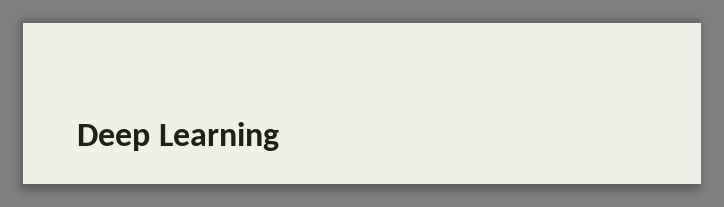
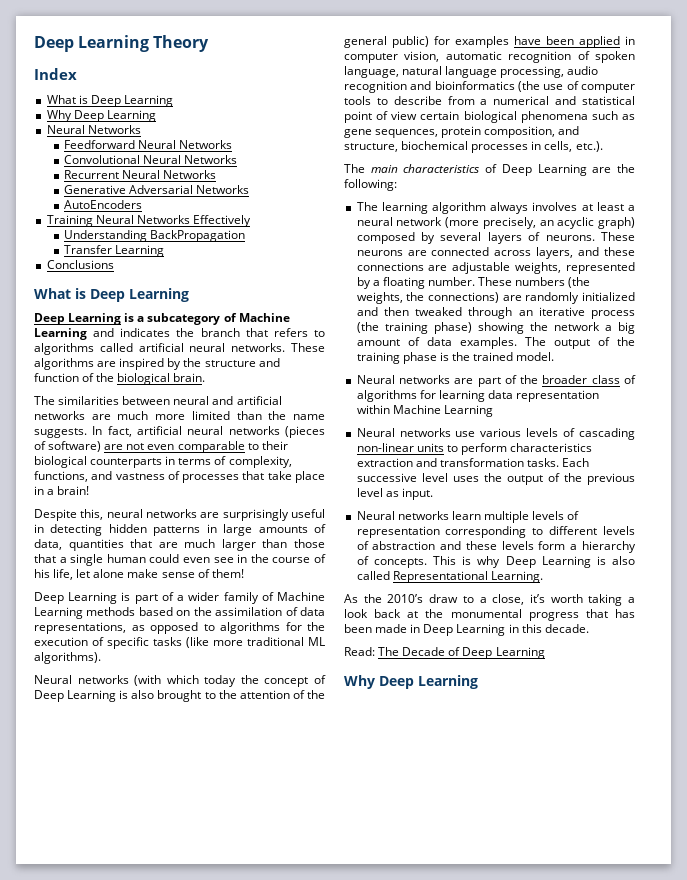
[77,122,280,151] Deep Learning -> [34,35,210,52] [34,68,77,80] [46,95,173,107] [46,110,156,122] [46,125,141,134] [64,140,233,149] [64,155,238,164] [64,170,217,179] [64,185,250,194] [64,200,143,209] [46,215,251,227] [64,230,246,242] [64,245,165,257] [46,260,114,269] [34,288,189,302] [34,313,290,325] [34,328,325,340] [34,343,325,355] [34,358,280,370] [34,373,206,385] [34,396,282,405] [34,411,325,420] [34,426,325,438] [34,441,288,453] [34,456,292,468] [34,471,325,483] [34,486,90,495] [34,509,325,521] [34,524,326,536] [34,539,325,551] [34,554,326,566] [34,569,244,580] [34,592,326,604] [34,607,325,619] [34,622,325,634] [34,637,325,649] [34,652,101,664] [34,675,326,687] [34,690,325,702] [344,36,635,48] [344,51,635,63] [344,66,599,78] [344,81,635,93] [344,96,635,105] [344,111,635,123] [344,126,580,138] [344,141,603,153] [344,164,635,176] [344,179,397,191] [356,202,635,214] [356,217,635,229] [356,232,635,244] [356,247,635,259] [356,262,635,274] [356,277,591,289] [356,292,635,304] [356,307,635,319] [356,322,635,334] [356,337,635,349] [356,352,555,364] [356,375,636,387] [356,390,600,402] [356,405,493,417] [356,428,635,440] [356,443,593,455] [356,458,590,467] [356,473,635,485] [356,488,433,500] [356,511,580,523] [356,526,635,538] [356,541,636,553] [356,556,635,568] [356,571,543,583] [344,594,635,606] [344,609,635,621] [344,624,589,636] [344,647,545,659] [344,675,478,689] Deep Learning Theory // Index // What is Deep Learning // Why Deep Learning // Neural Networks // Feedforward Neural Networks // Convolutional Neural Networks // Recurrent Neural Networks // Generative Adversarial Networks // AutoEncoders // Training Neural Networks Effectively // Understanding BackPropagation // Transfer Learning // Conclusions // What is Deep Learning // Deep Learning is a subcategory of Machine Learning and indicates the branch that refers to algorithms called artificial neural networks. These algorithms are inspired by the structure and function of the biological brain. // The similarities between neural and artificial networks are much more limited than the name suggests. In fact, artificial neural networks (pieces of software) are not even comparable to their biological counterparts in terms of complexity, functions, and vastness of processes that take place in a brain! // Despite this, neural networks are surprisingly useful in detecting hidden patterns in large amounts of data, quantities that are much larger than those that a single human could even see in the course of his life, let alone make sense of them! // Deep Learning is part of a wider family of Machine Learning methods based on the assimilation of data representations, as opposed to algorithms for the execution of specific tasks (like more traditional ML algorithms). // Neural networks (with which today the concept of Deep Learning is also brought to the attention of the general public) for examples have been applied in computer vision, automatic recognition of spoken language, natural language processing, audio recognition and bioinformatics (the use of computer tools to describe from a numerical and statistical point of view certain biological phenomena such as gene sequences, protein composition, and structure, biochemical processes in cells, etc.). // The main characteristics of Deep Learning are the following: // The learning algorithm always involves at least a neural network (more precisely, an acyclic graph) composed by several layers of neurons. These neurons are connected across layers, and these connections are adjustable weights, represented by a floating number. These numbers (the weights, the connections) are randomly initialized and then tweaked through an iterative process (the training phase) showing the network a big amount of data examples. The output of the training phase is the trained model. // Neural networks are part of the broader class of algorithms for learning data representation within Machine Learning // Neural networks use various levels of cascading non-linear units to perform characteristics extraction and transformation tasks. Each successive level uses the output of the previous level as input. // Neural networks learn multiple levels of representation corresponding to different levels of abstraction and these levels form a hierarchy of concepts. This is why Deep Learning is also called Representational Learning. // As the 2010’s draw to a close, it’s worth taking a look back at the monumental progress that has been made in Deep Learning in this decade. // Read: The Decade of Deep Learning // Why Deep Learning

